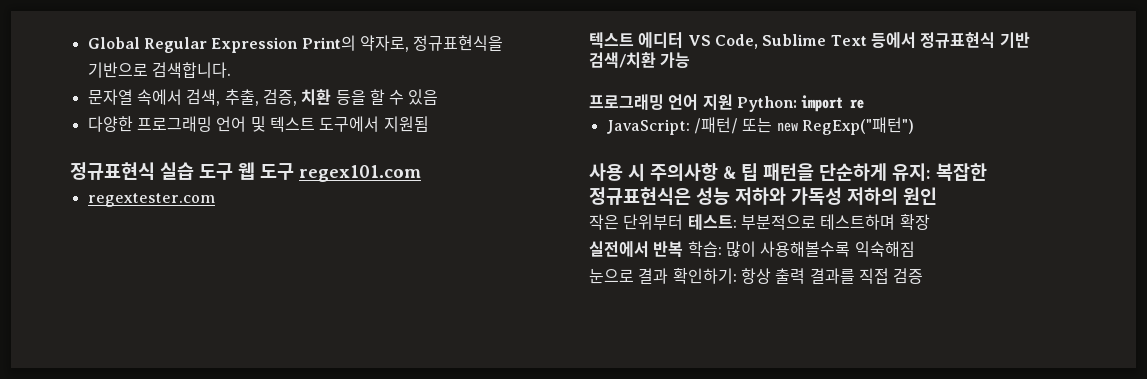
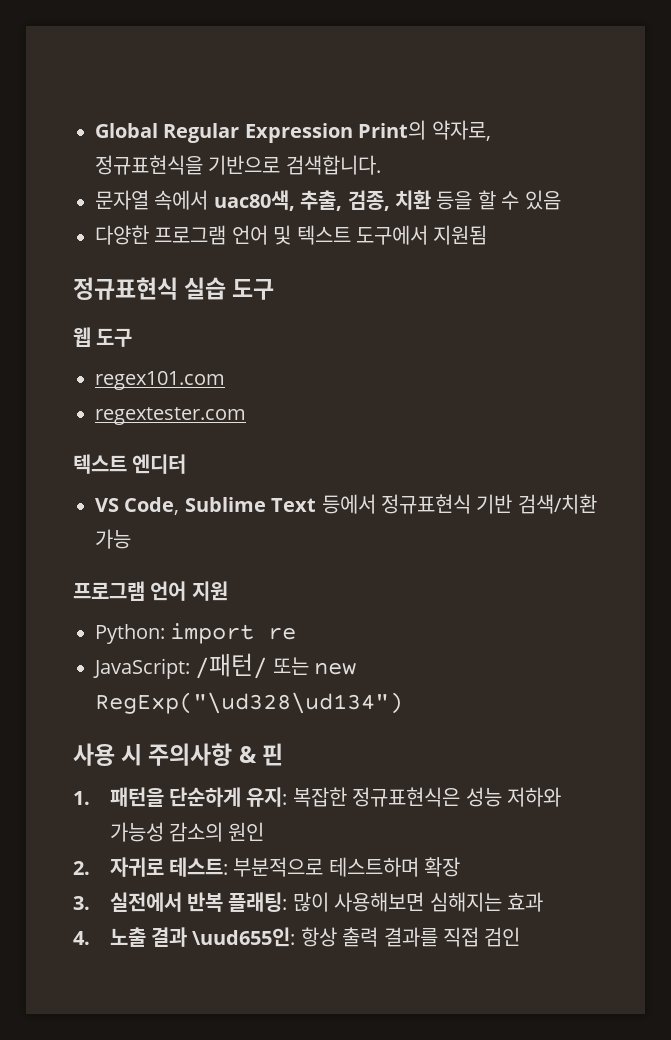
[186,89,297,106] 검색, 추출, 검증, -> [213,190,390,211] uac80색, 추출, 검종,
[136,116,212,132] 프로그래밍 -> [154,225,227,245] 프로그램
(233, 171) none -> (275, 289) //
(294, 171) none -> (133, 337) //
[638,32,684,49] 에디터 -> [132,454,187,474] 엔디터 //
[589,94,664,110] 프로그래밍 -> [73,581,145,601] 프로그램
(733, 102) none -> (228, 591) //
[801,117,914,135] RegExp("패턴") -> [95,692,403,714] RegExp("\ud328\ud134")
[741,163,758,181] 팁 -> [261,743,283,766] [73,791,90,805] 핀 // 1.
[791,187,898,205] 가독성 저하의 -> [109,822,223,842] 가능성 감소의
[589,214,684,230] 작은 단위부터 -> [73,857,164,877] 2. 자귀로
(930, 222) none -> [73,896,90,910] 3.
[687,241,915,257] [589,268,737,284] 학습: 많이 사용해볼수록 익숙해짐 // 눈으로 결과 확인하기: -> [228,892,543,912] [73,927,296,947] 플래팅: 많이 사용해보면 심해지는 효과 // 4. 노출 결과 \uud655인:
[893,268,924,284] 검증 -> [484,927,521,947] 검인

